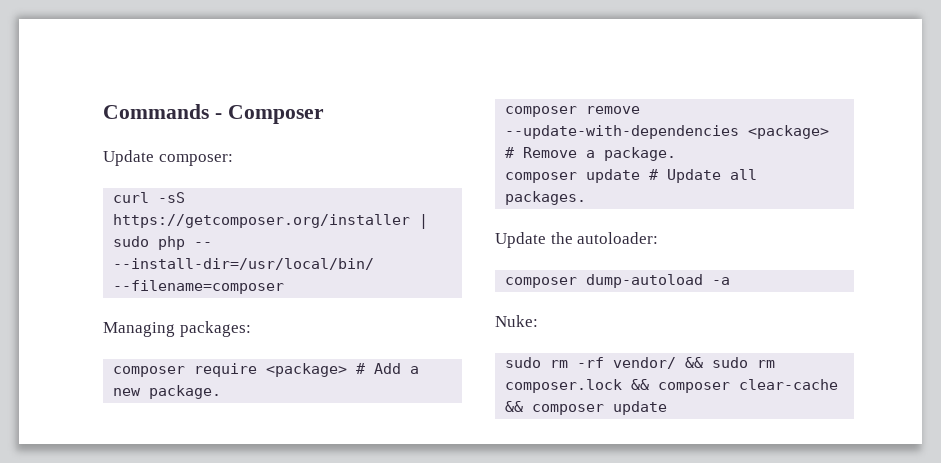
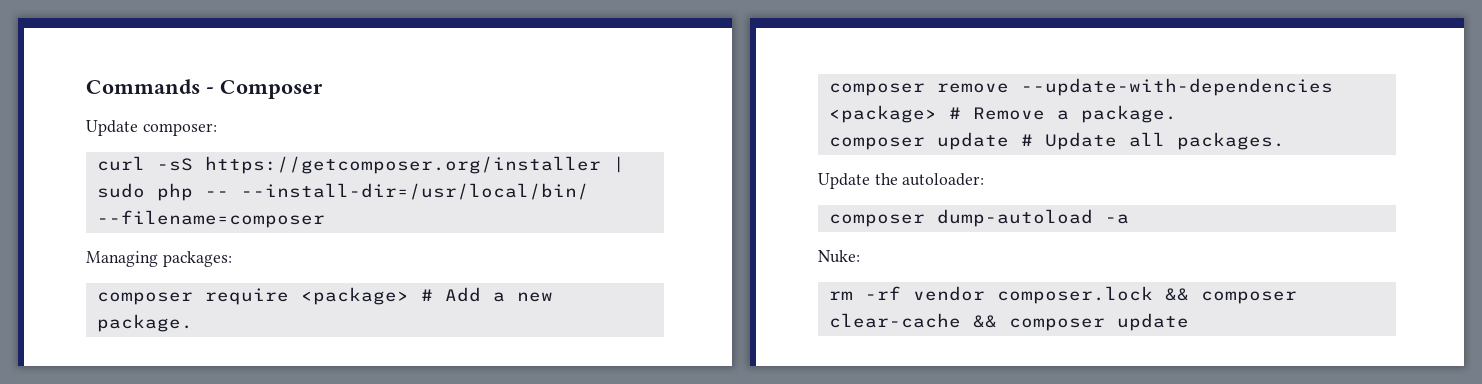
[505,357,542,368] sudo -> (860, 256) none
[613,357,776,369] vendor/ && sudo rm -> [912,286,985,301] vendor

